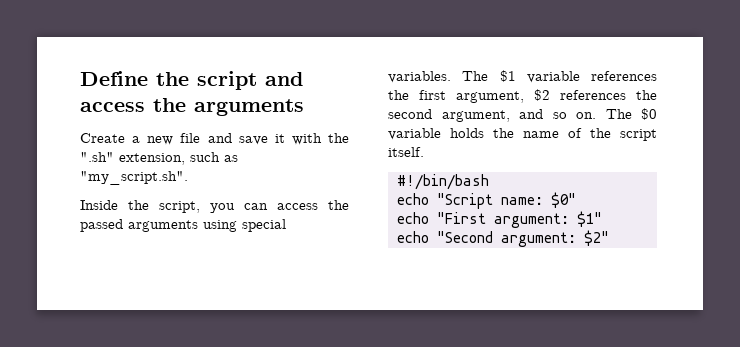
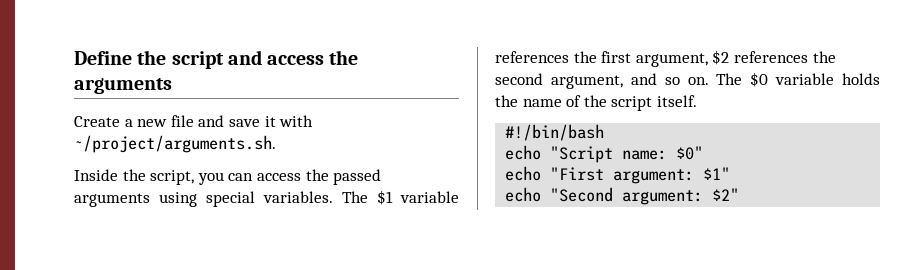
[328,133,349,143] [80,152,238,165] [80,171,188,185] the ".sh" extension, such as "my_script.sh". -> [74,135,276,153] ~/project/arguments.sh.

